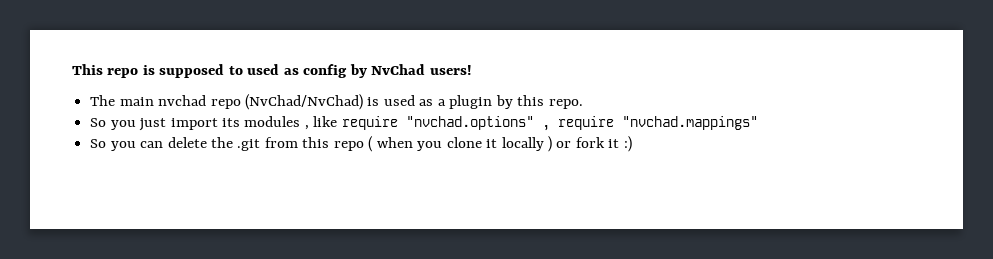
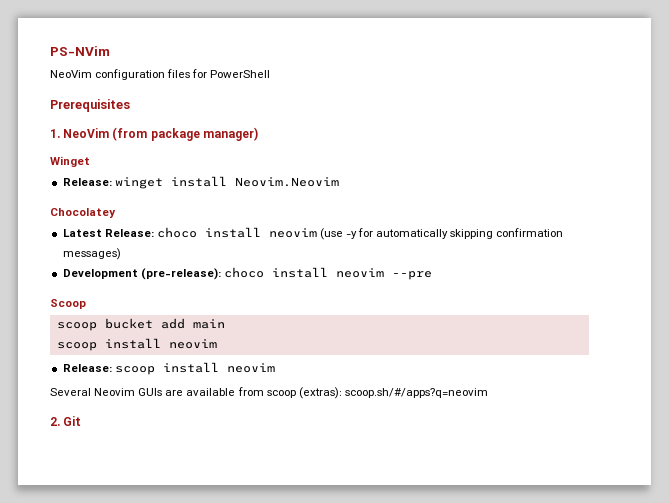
[72,64,472,78] [90,94,583,110] [90,116,758,131] [90,136,632,152] This repo is supposed to used as config by NvChad users! // The main nvchad repo (NvChad/NvChad) is used as a plugin by this repo. // So you just import its modules , like require "nvchad.options" , require "nvchad.mappings" // So you can delete the .git from this repo ( when you clone it locally ) or fork it :) -> [50,46,110,56] [50,69,271,80] [50,99,130,112] [50,127,258,141] [50,156,90,167] [62,176,339,189] [50,208,116,218] [62,227,564,240] [62,248,121,260] [62,267,432,280] [50,299,86,309] [56,318,225,331] [56,338,217,351] [62,362,275,375] [50,387,488,399] [50,416,82,426] PS-NVim // NeoVim configuration files for PowerShell // Prerequisites // 1. NeoVim (from package manager) // Winget // Release: winget install Neovim.Neovim // Chocolatey // Latest Release: choco install neovim (use -y for automatically skipping confirmation messages) // Development (pre-release): choco install neovim --pre // Scoop // scoop bucket add main // scoop install neovim // Release: scoop install neovim // Several Neovim GUIs are available from scoop (extras): scoop.sh/#/apps?q=neovim // 2. Git

